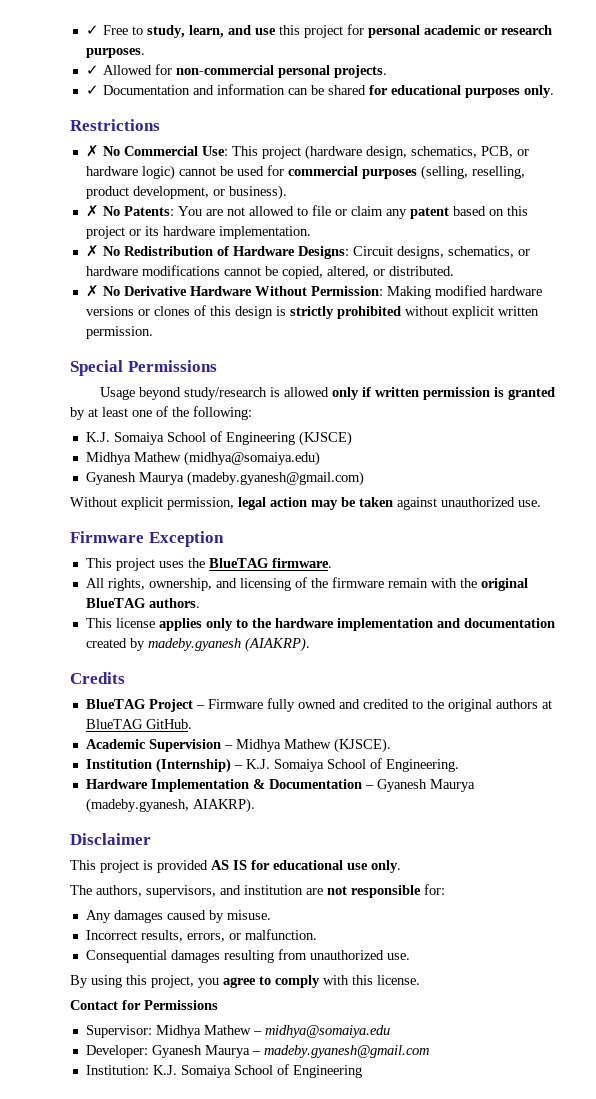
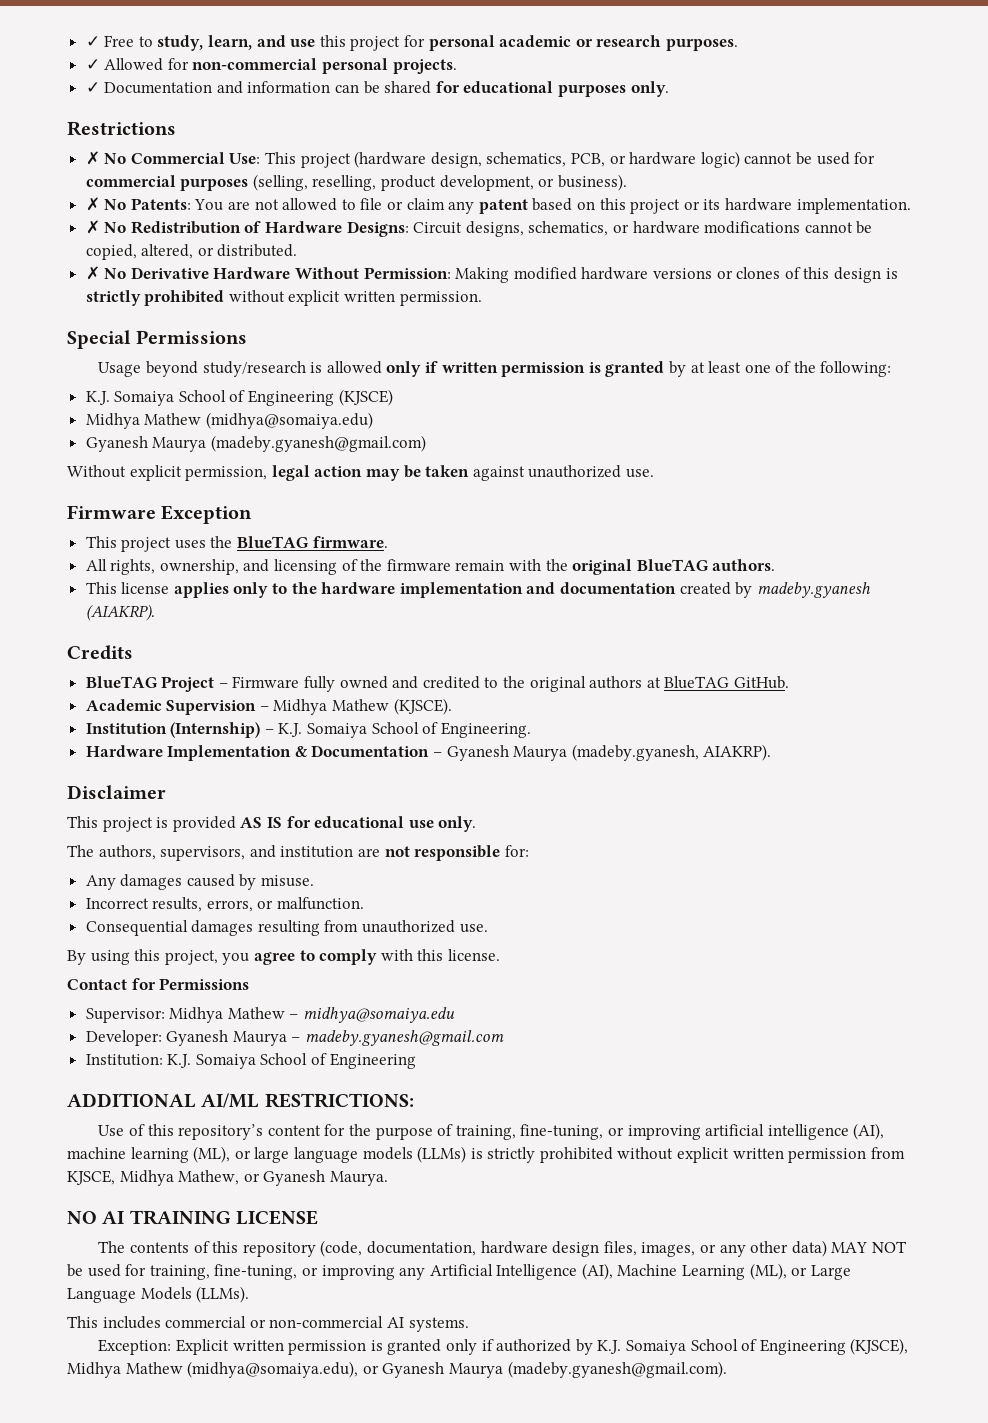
(362, 1071) none -> [67,1093,414,1108] [98,1123,885,1140] [67,1146,905,1163] [67,1170,388,1186] [67,1210,319,1225] [98,1240,907,1257] [67,1263,851,1280] [67,1286,250,1303] [67,1316,469,1332] [98,1338,909,1355] [67,1361,727,1378] // ADDITIONAL AI/ML RESTRICTIONS: // Use of this repository’s content for the purpose of training, fine-tuning, or improving artificial intelligence (AI), machine learning (ML), or large language models (LLMs) is strictly prohibited without explicit written permission from KJSCE, Midhya Mathew, or Gyanesh Maurya. // NO AI TRAINING LICENSE // The contents of this repository (code, documentation, hardware design files, images, or any other data) MAY NOT be used for training, fine-tuning, or improving any Artificial Intelligence (AI), Machine Learning (ML), or Large Language Models (LLMs). // This includes commercial or non-commercial AI systems. // Exception: Explicit written permission is granted only if authorized by K.J. Somaiya School of Engineering (KJSCE), Midhya Mathew (midhya@somaiya.edu), or Gyanesh Maurya (madeby.gyanesh@gmail.com).

